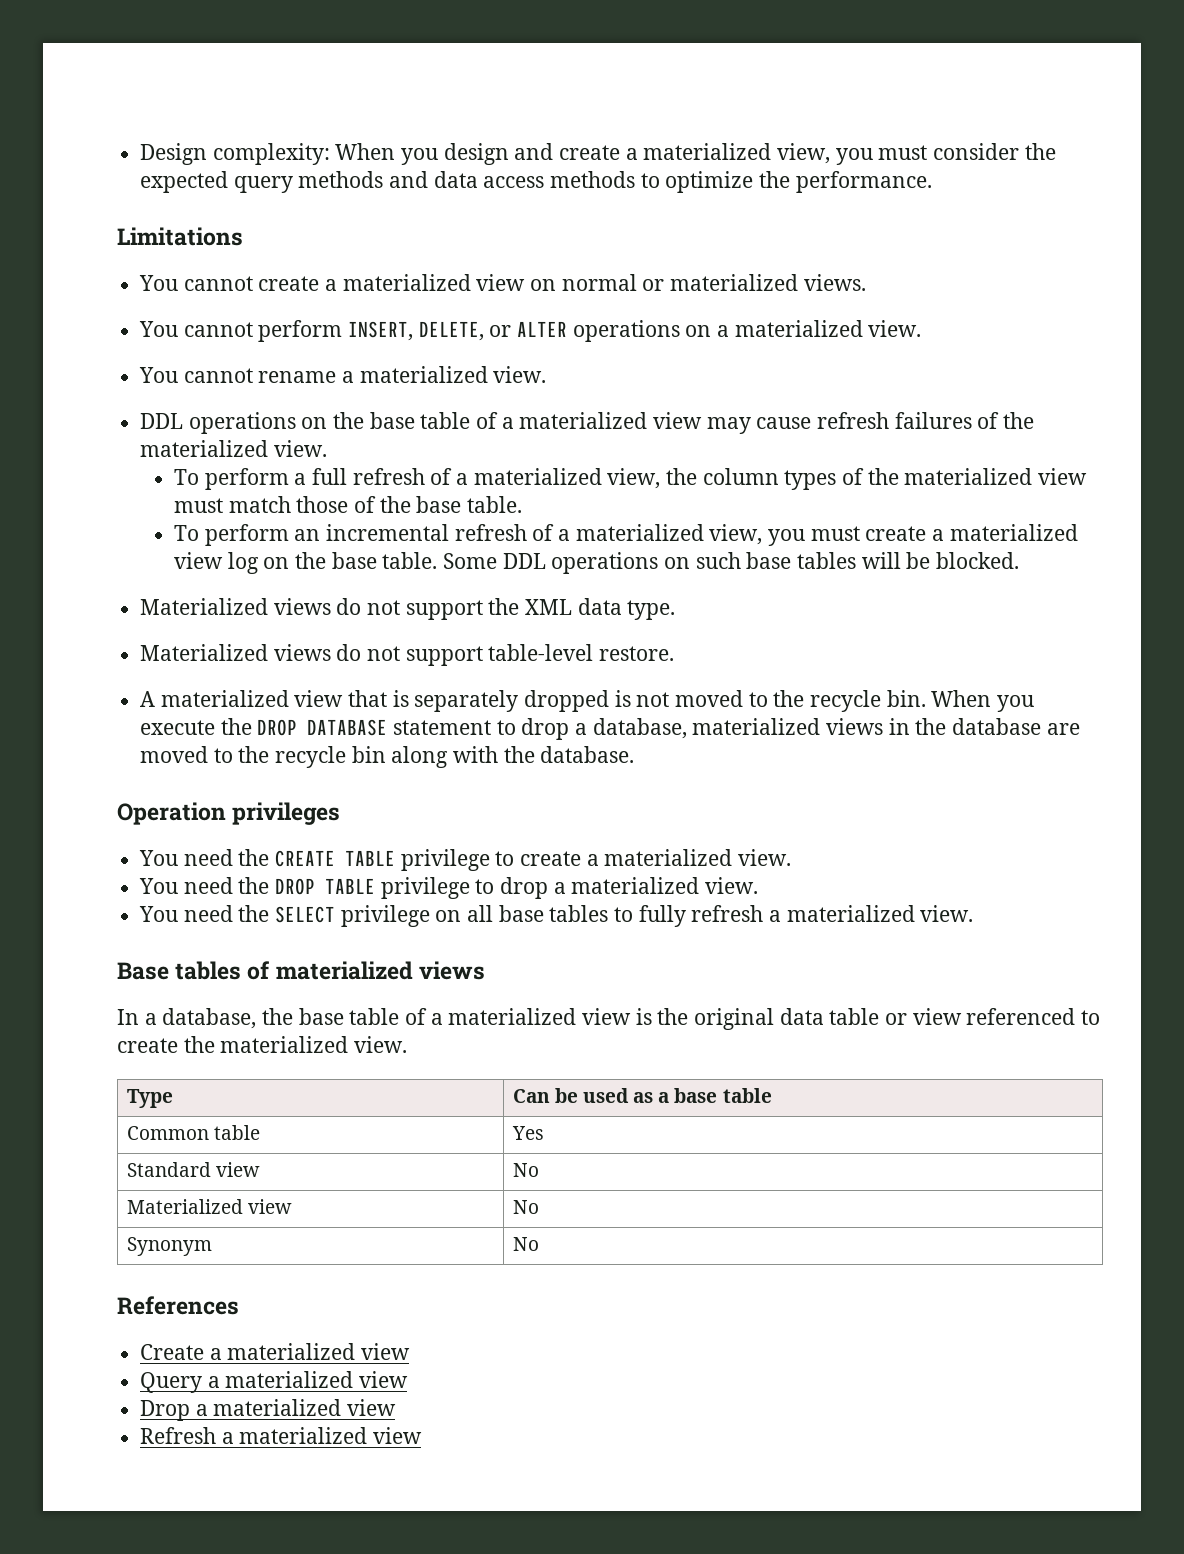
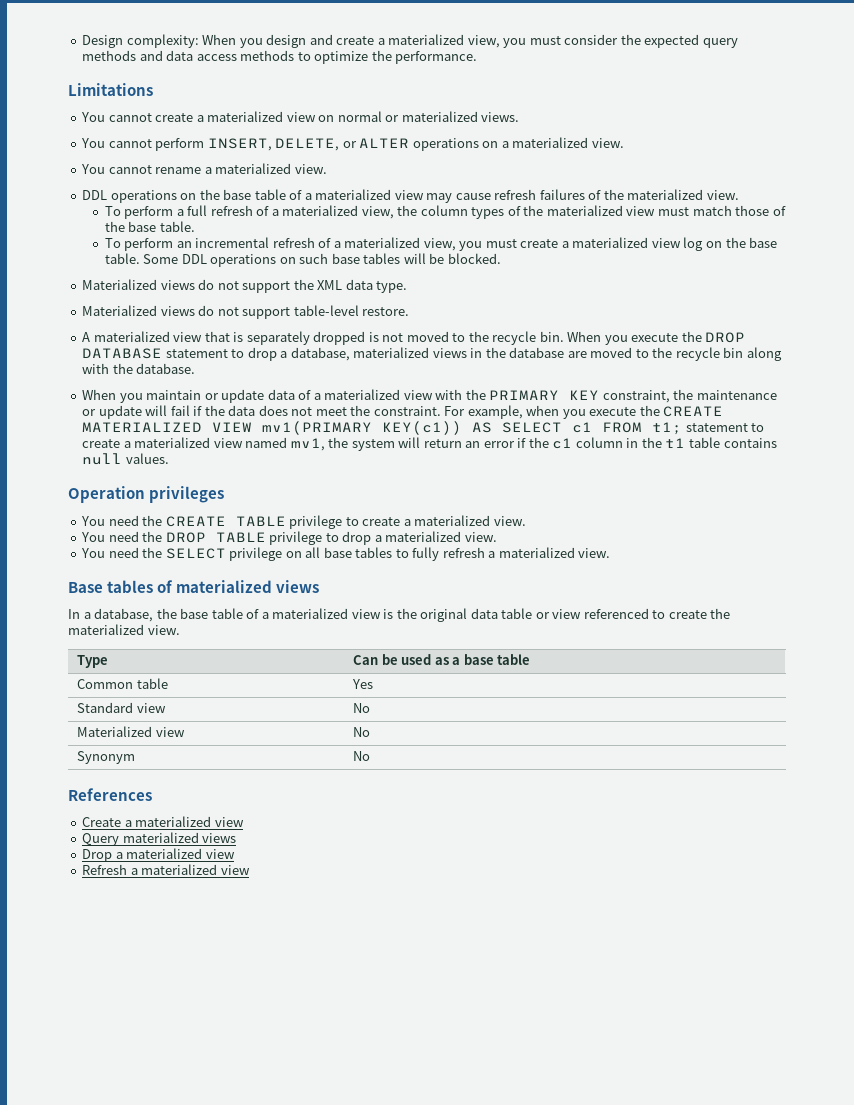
(635, 754) none -> [82,389,777,403] [82,405,724,419] [82,421,765,435] [82,437,777,451] [82,453,169,465] // When you maintain or update data of a materialized view with the PRIMARY KEY constraint, the maintenance or update will fail if the data does not meet the constraint. For example, when you execute the CREATE MATERIALIZED VIEW mv1(PRIMARY KEY(c1)) AS SELECT c1 FROM t1; statement to create a materialized view named mv1, the system will return an error if the c1 column in the t1 table contains null values.
[207,1371,409,1388] a materialized view -> [122,832,237,843] materialized views

